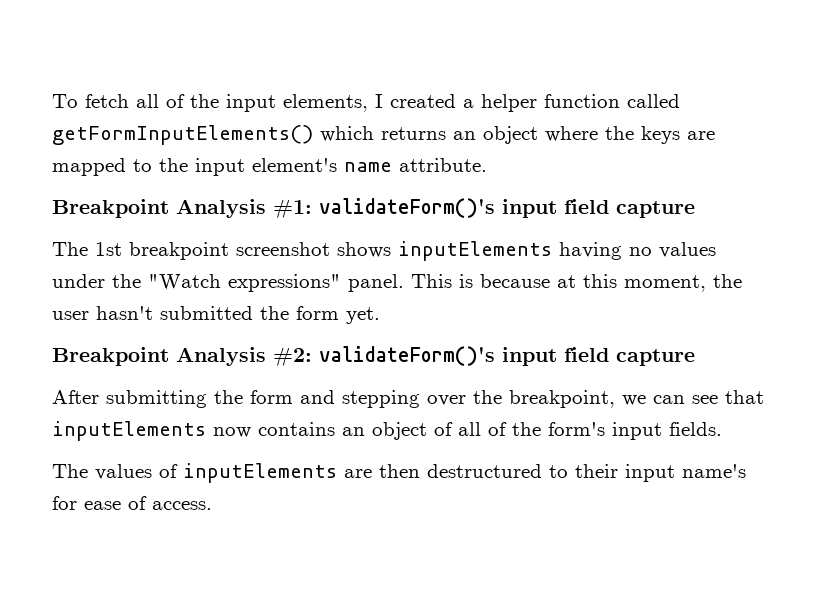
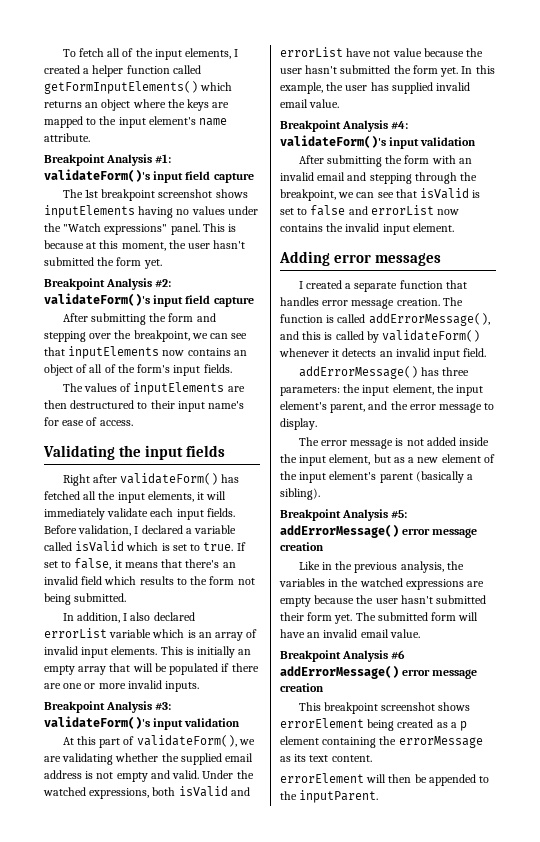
(212, 505) none -> [43,445,226,460] [62,473,240,486] [44,491,227,503] [44,508,235,520] [44,525,237,536] [44,541,246,552] [44,558,236,570] [44,576,255,585] [44,593,127,605] [62,612,195,623] [44,628,258,641] [44,646,252,658] [44,663,259,675] [44,680,200,692] [44,701,172,713] [44,716,241,730] [62,735,255,748] [44,753,254,765] [44,770,254,782] [43,786,250,799] [280,47,484,57] [280,65,495,77] [280,82,471,94] [280,99,340,108] [280,120,409,132] [280,135,477,149] [298,155,472,167] [280,172,478,184] [280,188,481,201] [280,205,460,216] [280,223,454,235] [279,251,442,266] [298,280,467,292] [280,297,463,309] [280,313,490,326] [280,330,481,343] [279,348,487,360] [298,366,470,379] [280,384,484,396] [280,401,495,413] [280,418,317,430] [298,437,490,449] [280,454,495,466] [280,471,474,483] [280,488,320,500] [280,509,408,521] [280,524,478,538] [280,542,324,551] [298,561,464,573] [279,578,485,590] [280,595,487,607] [280,612,479,624] [280,629,420,638] [280,650,406,662] [280,665,478,679] [280,683,324,692] [298,702,471,714] [280,718,468,731] [280,736,483,748] [280,754,372,762] [280,773,490,786] [280,790,379,803] // Validating the input fields // Right after validateForm() has fetched all the input elements, it will immediately validate each input fields. Before validation, I declared a variable called isValid which is set to true. If set to false, it means that there's an invalid field which results to the form not being submitted. // In addition, I also declared errorList variable which is an array of invalid input elements. This is initially an empty array that will be populated if there are one or more invalid inputs. // Breakpoint Analysis #3: validateForm()'s input validation // At this part of validateForm(), we are validating whether the supplied email address is not empty and valid. Under the watched expressions, both isValid and errorList have not value because the user hasn't submitted the form yet. In this example, the user has supplied invalid email value. // Breakpoint Analysis #4: validateForm()'s input validation // After submitting the form with an invalid email and stepping through the breakpoint, we can see that isValid is set to false and errorList now contains the invalid input element. // Adding error messages // I created a separate function that handles error message creation. The function is called addErrorMessage(), and this is called by validateForm() whenever it detects an invalid input field. // addErrorMessage() has three parameters: the input element, the input element's parent, and the error message to display. // The error message is not added inside the input element, but as a new element of the input element's parent (basically a sibling). // Breakpoint Analysis #5: addErrorMessage() error message creation // Like in the previous analysis, the variables in the watched expressions are empty because the user hasn't submitted their form yet. The submitted form will have an invalid email value. // Breakpoint Analysis #6 addErrorMessage() error message creation // This breakpoint screenshot shows errorElement being created as a p element containing the errorMessage as its text content. // errorElement will then be appended to the inputParent.

